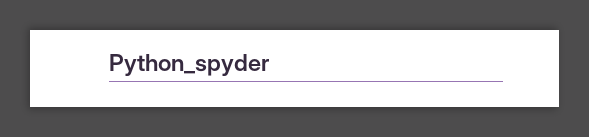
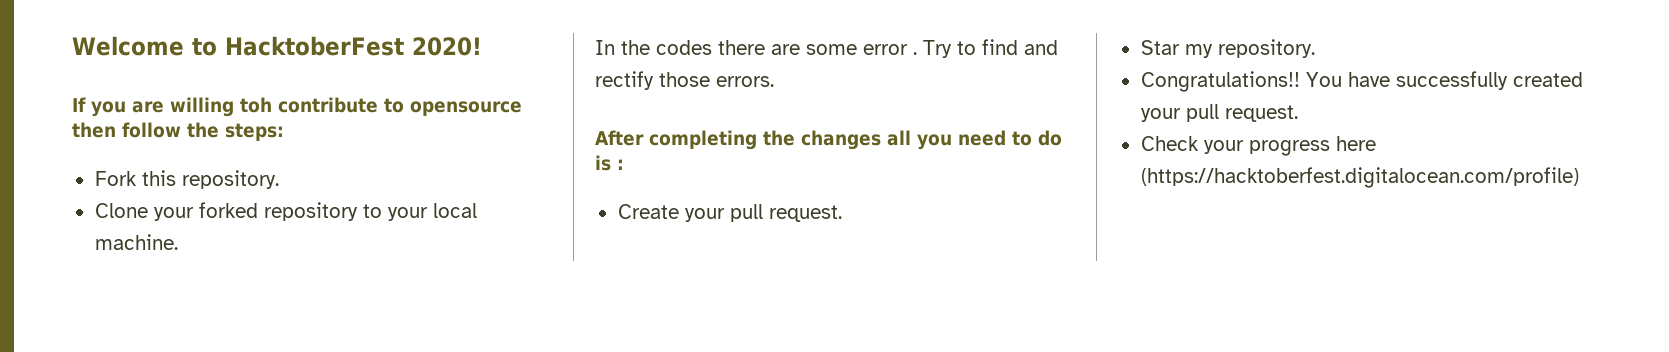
[109,54,269,76] Python_spyder -> [72,36,482,56] [72,97,522,117] [72,122,284,141] [94,170,279,189] [94,202,477,221] [94,234,178,250] [595,39,1058,58] [595,71,774,90] [595,130,1062,150] [595,155,624,171] [617,204,842,222] [1140,39,1315,58] [1140,71,1583,92] [1140,104,1298,122] [1140,136,1376,156] [1140,167,1579,188] Welcome to HacktoberFest 2020! // If you are willing toh contribute to opensource then follow the steps: // Fork this repository. // Clone your forked repository to your local machine. // In the codes there are some error . Try to find and rectify those errors. // After completing the changes all you need to do is : // Create your pull request. // Star my repository. // Congratulations!! You have successfully created your pull request. // Check your progress here (https://hacktoberfest.digitalocean.com/profile)

